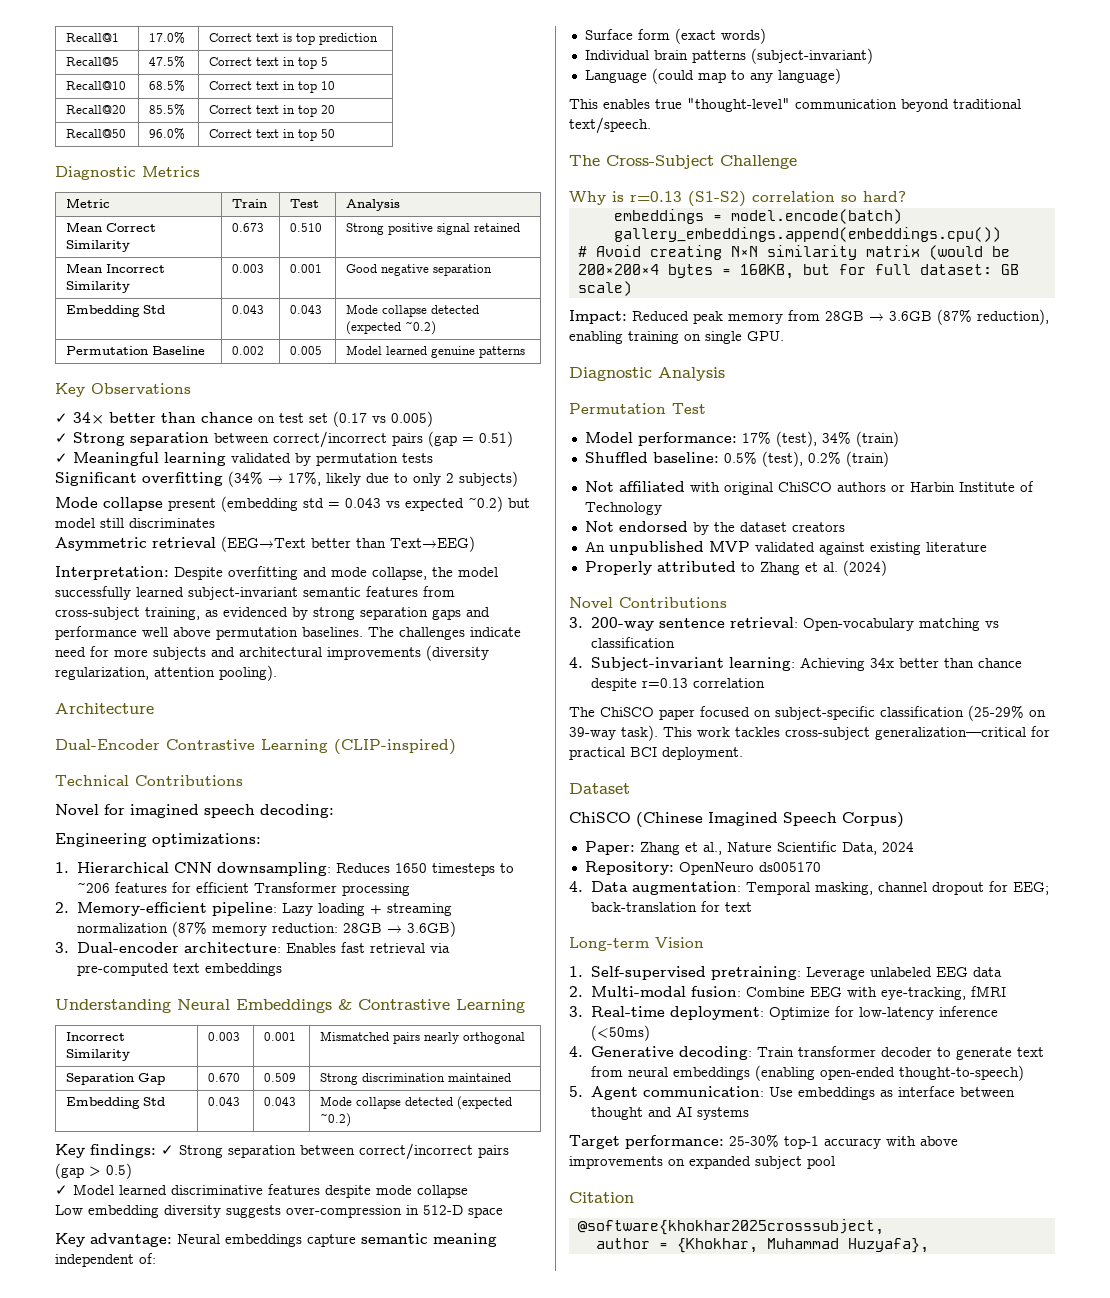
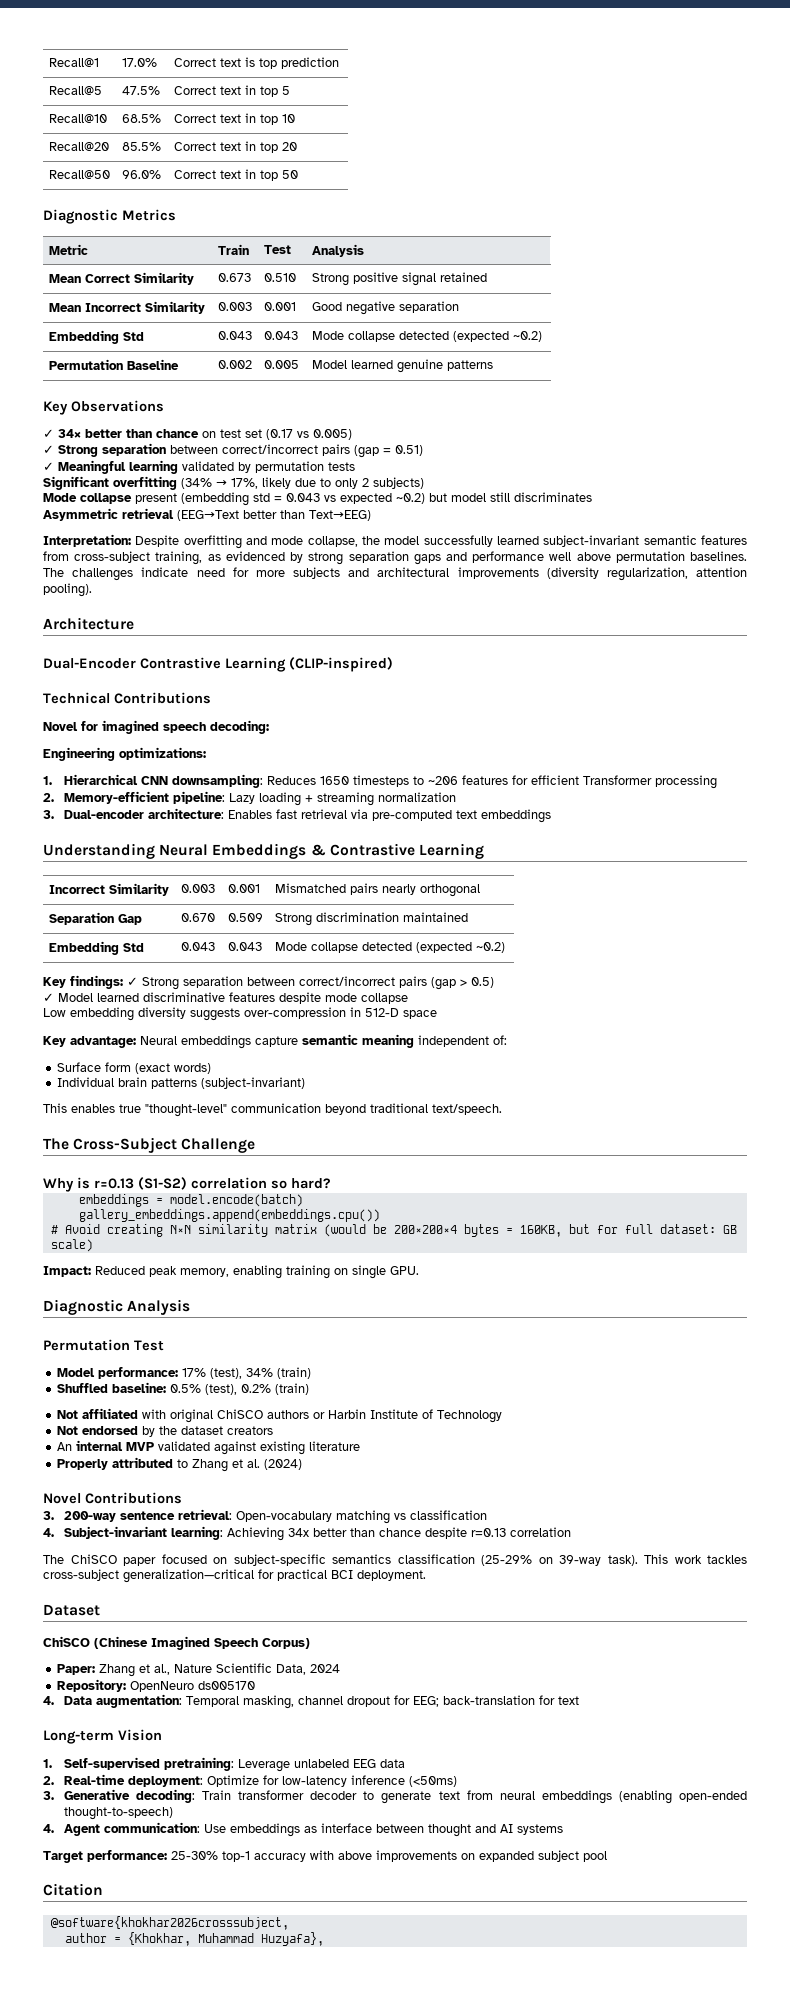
[172,921,457,937] (87% memory reduction: 28GB → 3.6GB) -> (456, 797) none
[584,68,841,84] // Language (could map to any language) -> (305, 1083) none
[728,309,1049,325] memory from 28GB → 3.6GB (87% reduction), -> [180,1268,229,1277] memory,
[608,541,704,555] unpublished -> [75,1440,123,1451] internal
(875, 713) none -> [332,1554,391,1564] semantics
[591,986,1007,1000] [569,1006,583,1017] Multi-modal fusion: Combine EEG with eye-tracking, fMRI // 3. -> (54, 1780) none
[569,1046,583,1057] 4. -> [43,1791,54,1800] 3.
[569,1086,583,1097] 5. -> [43,1824,54,1833] 4.
[577,1219,884,1235] @software{khokhar2025crosssubject, -> [50,1916,289,1930] @software{khokhar2026crosssubject,

